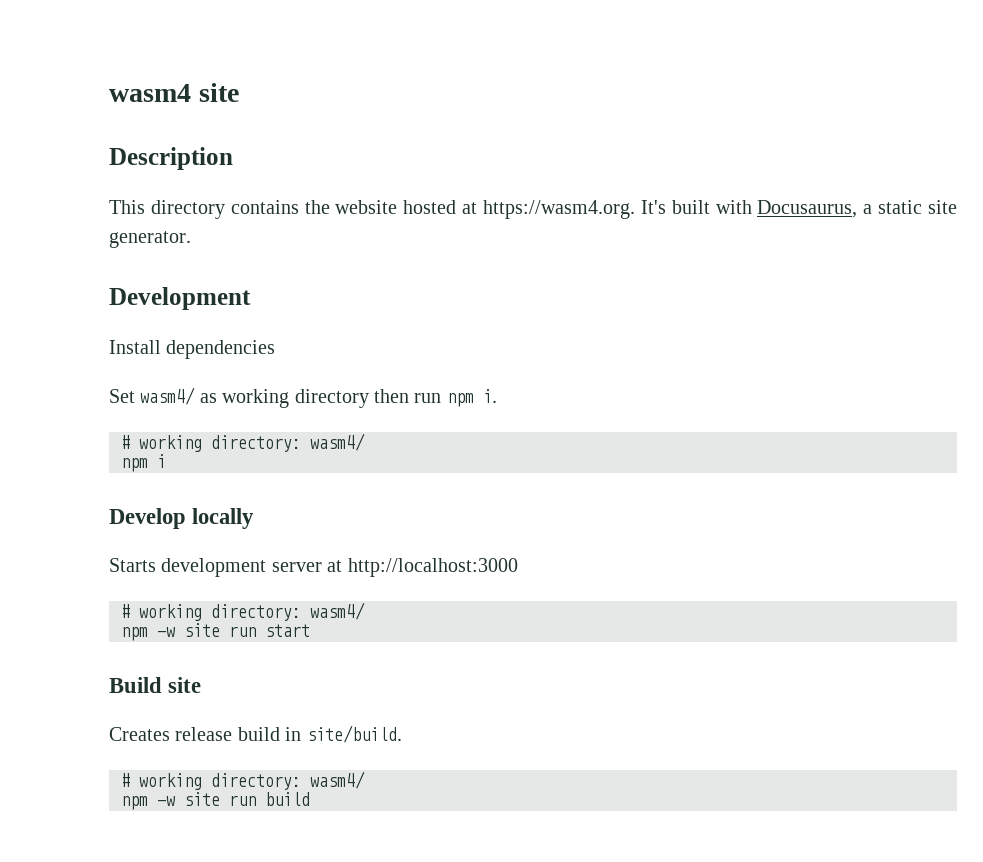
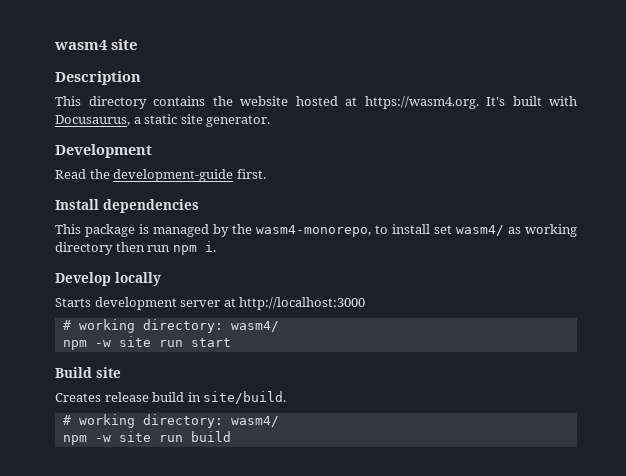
[109,340,276,359] [109,389,135,403] Install dependencies // Set -> [55,169,266,182] [55,199,199,213] [55,224,452,237] Read the development-guide first. // Install dependencies // This package is managed by the wasm4-monorepo, to install set
[121,433,365,452] [121,454,166,472] // # working directory: wasm4/ // npm i -> (216, 246) none

